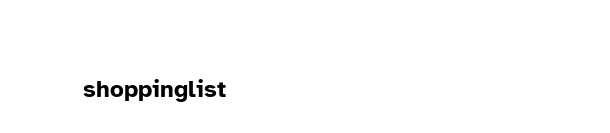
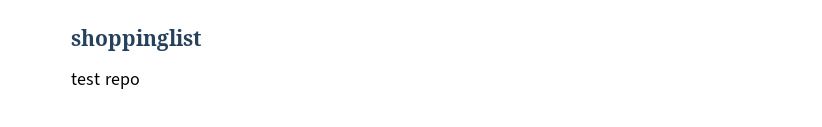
(226, 90) none -> [71,73,140,89] // test repo

